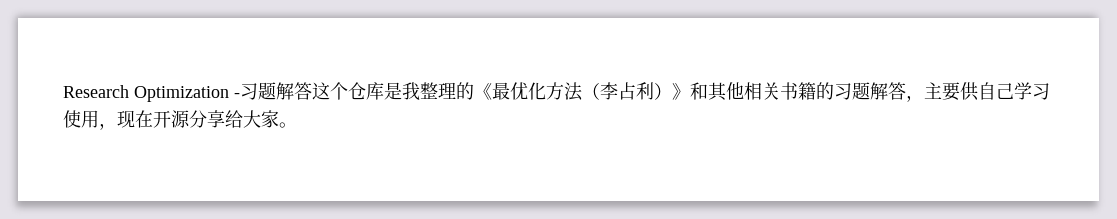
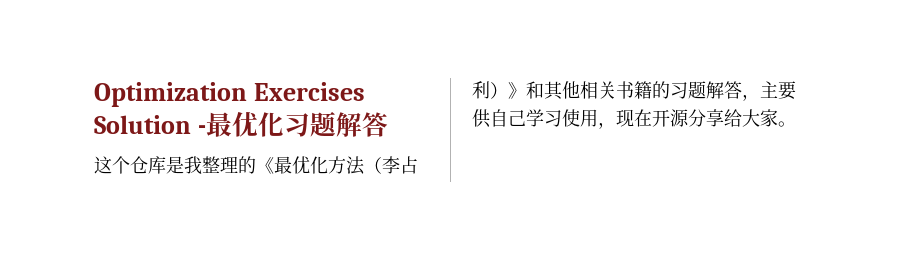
[63,82,312,102] Research Optimization -习题解答 -> [94,82,365,107] [94,111,388,137] Optimization Exercises Solution -最优化习题解答 //

